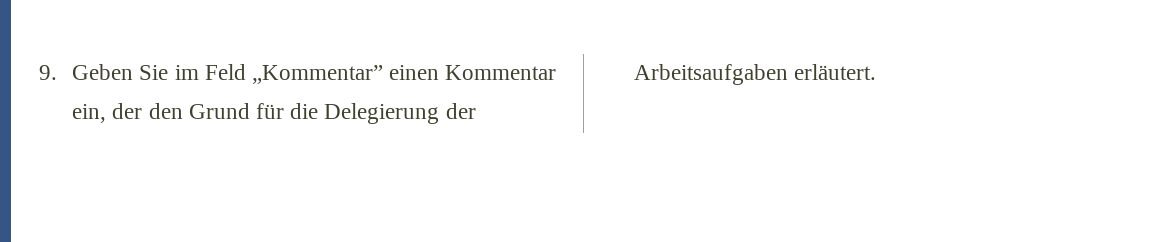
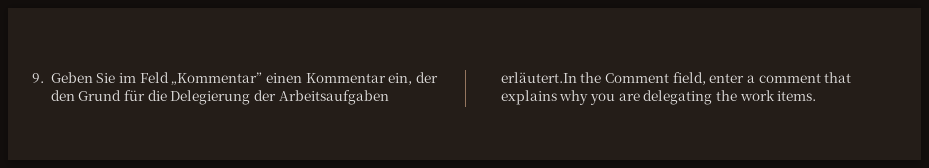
[794,64,877,80] erläutert. -> [500,72,852,85] [500,90,817,105] erläutert.In the Comment field, enter a comment that explains why you are delegating the work items.

